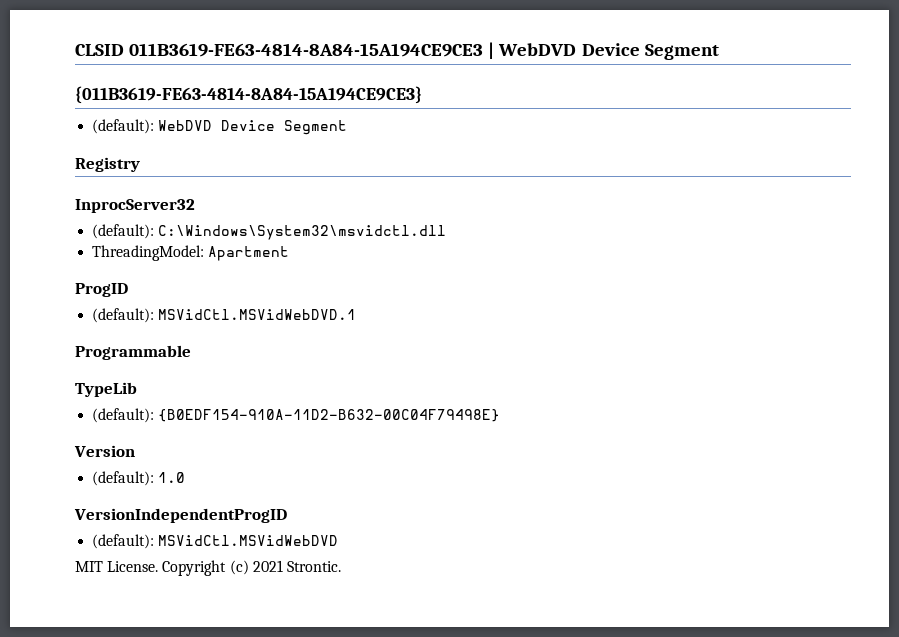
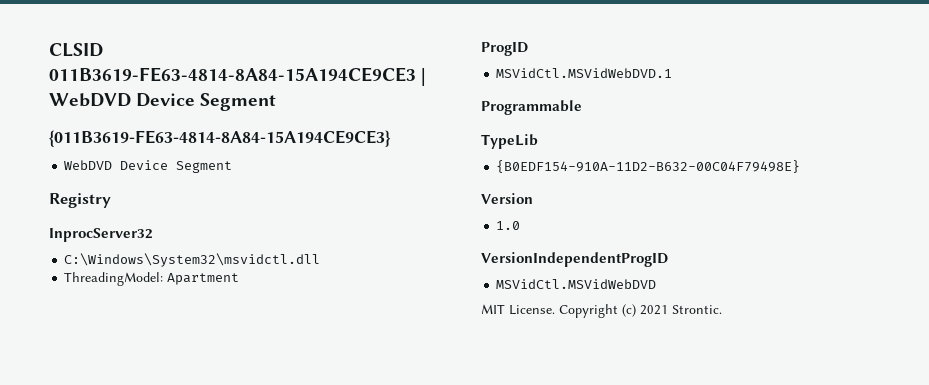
[92,119,155,134] (default): -> (391, 138) none
[92,224,155,239] (default): -> (153, 235) none
[92,308,155,323] (default): -> (528, 49) none
[92,408,155,423] (default): -> (538, 141) none
[92,471,155,486] (default): -> (533, 198) none
[92,534,155,549] (default): -> (668, 259) none

